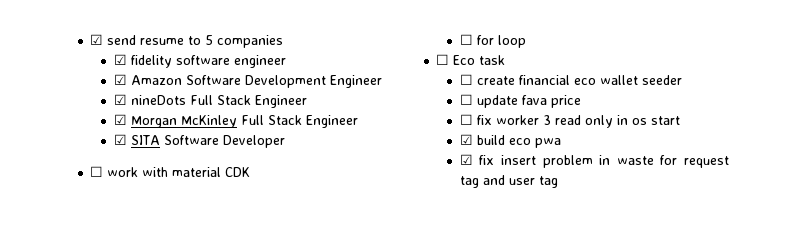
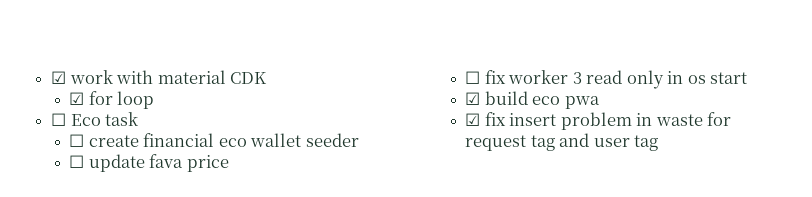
[90,34,284,48] [113,54,286,68] [113,74,382,88] [113,94,307,108] [113,114,358,128] [113,134,285,148] [90,166,104,177] ☑ send resume to 5 companies // ☑ fidelity software engineer // ☑ Amazon Software Development Engineer // ☑ nineDots Full Stack Engineer // ☑ Morgan McKinley Full Stack Engineer // ☑ SITA Software Developer // ☐ -> [51,71,67,84] ☑
[459,34,473,45] ☐ -> [69,92,85,105] ☑

